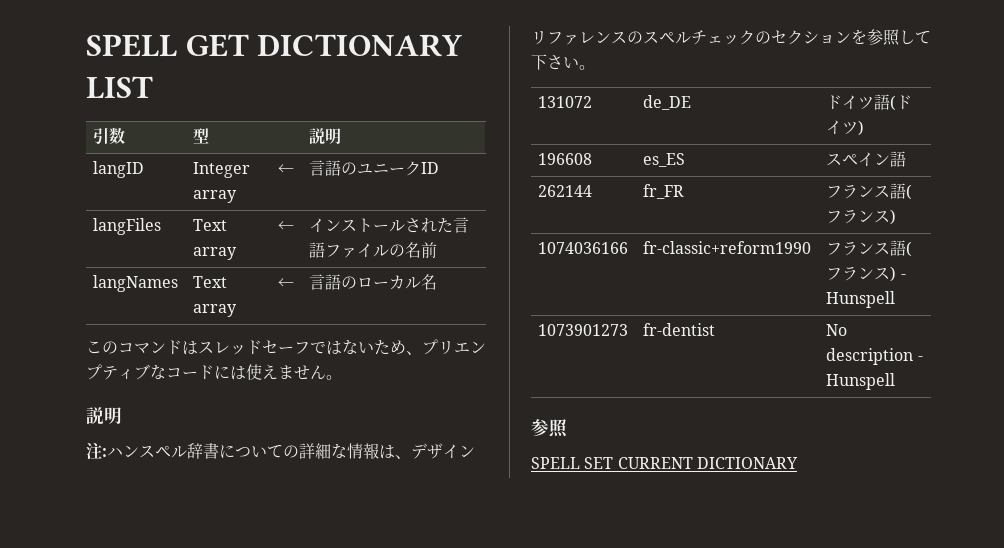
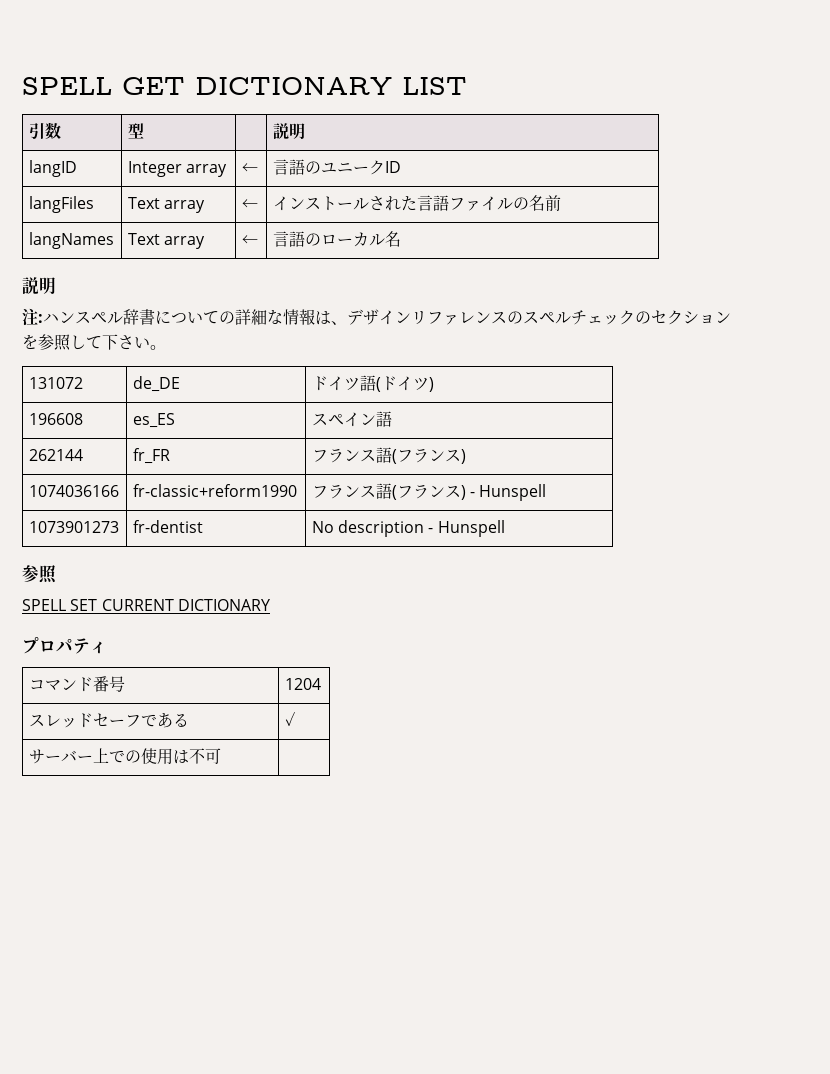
[86,339,486,355] [86,364,342,380] // このコマンドはスレッドセーフではないため、プリエンプティブなコードには使えません。 -> (401, 239) none
(798, 463) none -> [22,637,107,654] [28,676,125,692] [284,678,321,690] [28,713,189,728] [284,711,295,726] [28,748,221,765] // プロパティ // コマンド番号 | 1204 // スレッドセーフである | ✓ // サーバー上での使用は不可 |

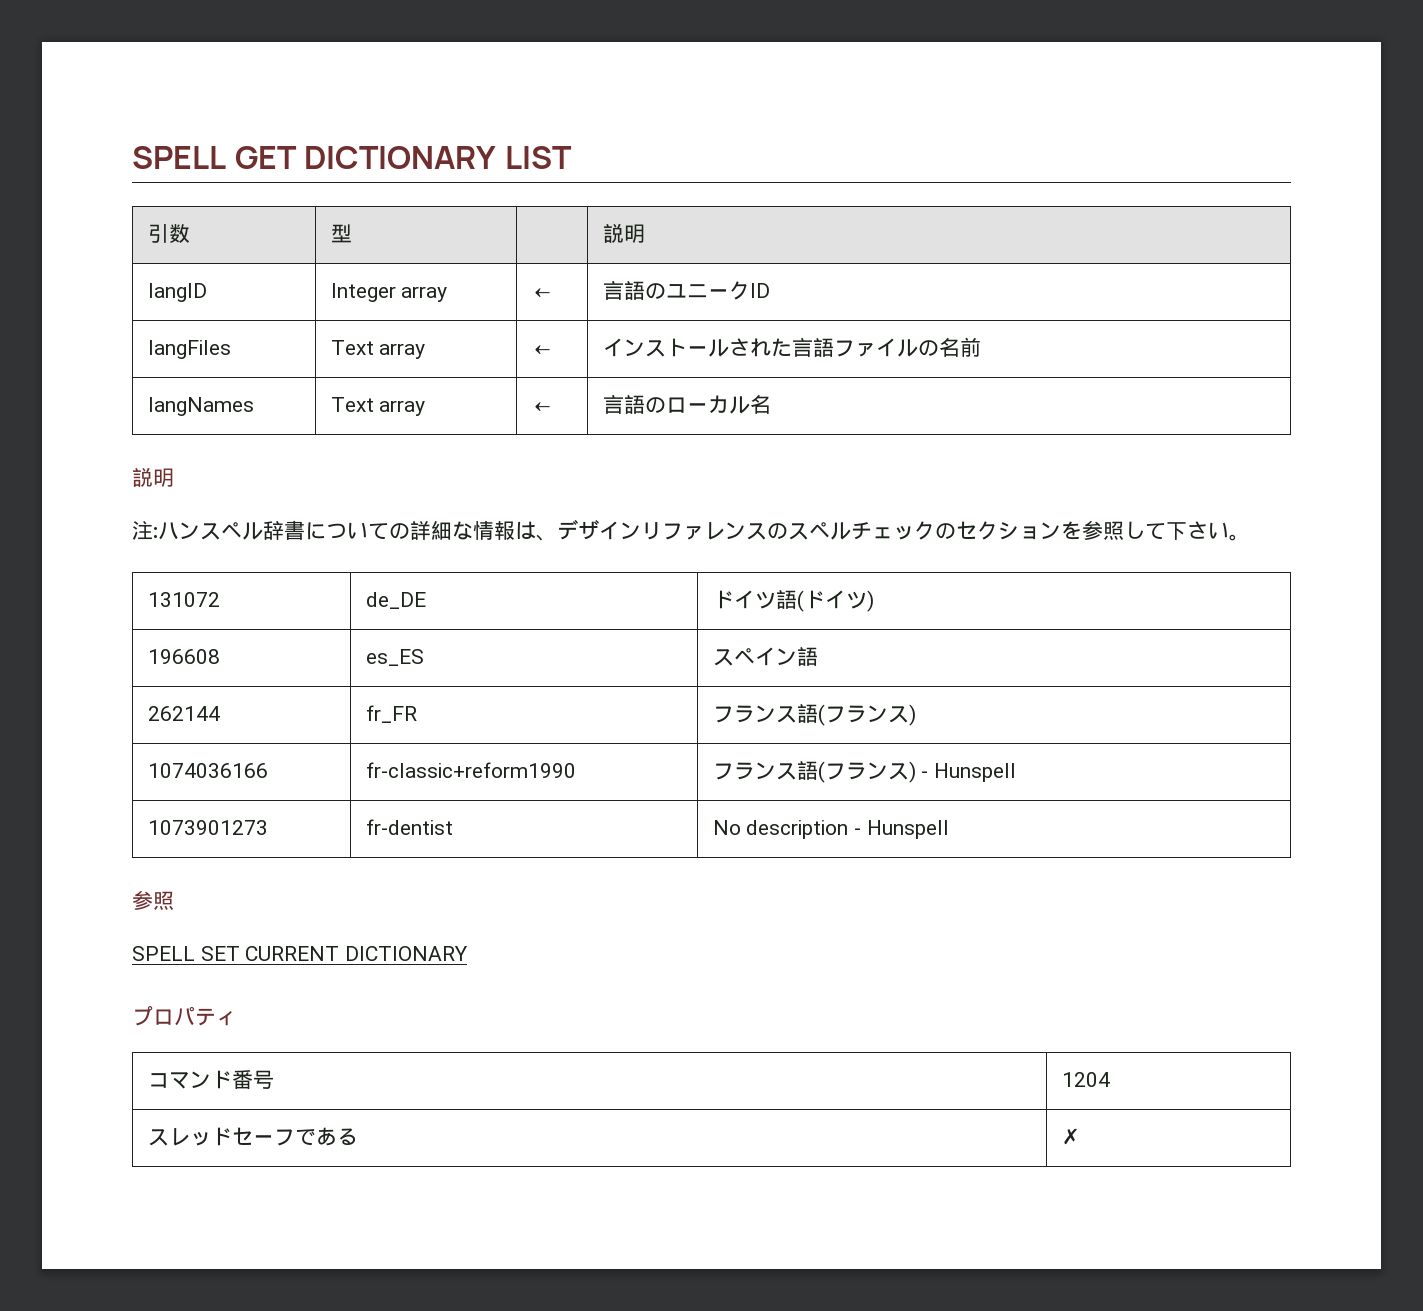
[284,711,295,726] [28,748,221,765] ✓ // サーバー上での使用は不可 | -> [1061,1128,1080,1145] ✗

